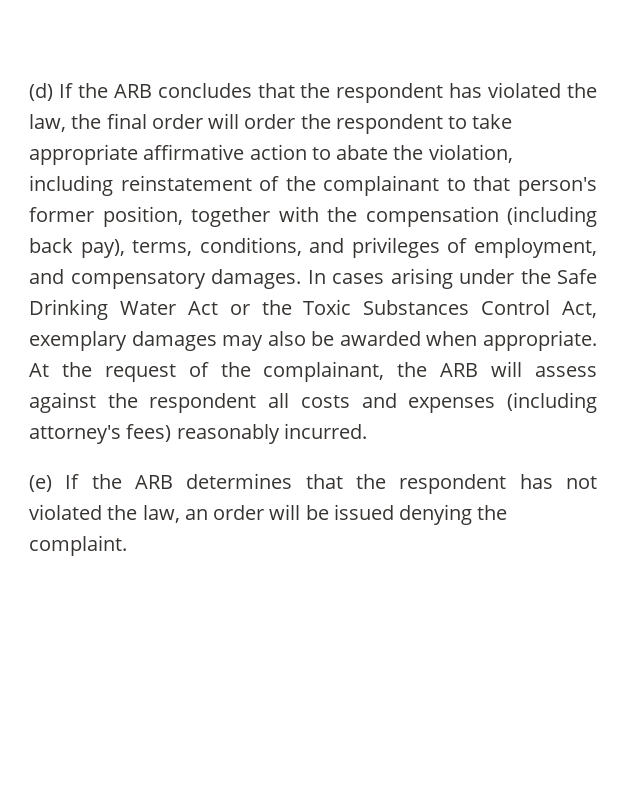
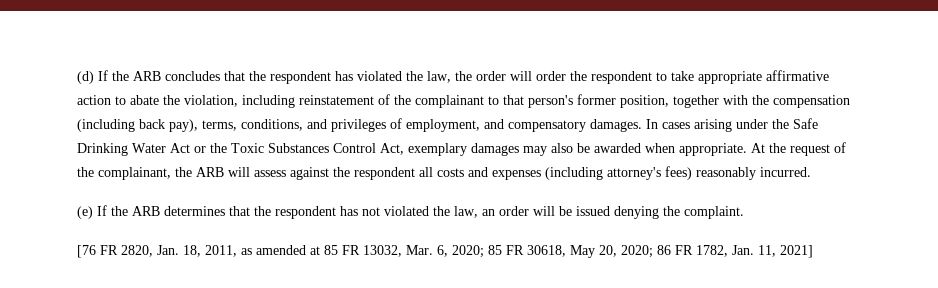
[106,113,147,129] final -> (472, 76) none
(127, 545) none -> [77,245,813,258] // [76 FR 2820, Jan. 18, 2011, as amended at 85 FR 13032, Mar. 6, 2020; 85 FR 30618, May 20, 2020; 86 FR 1782, Jan. 11, 2021]

